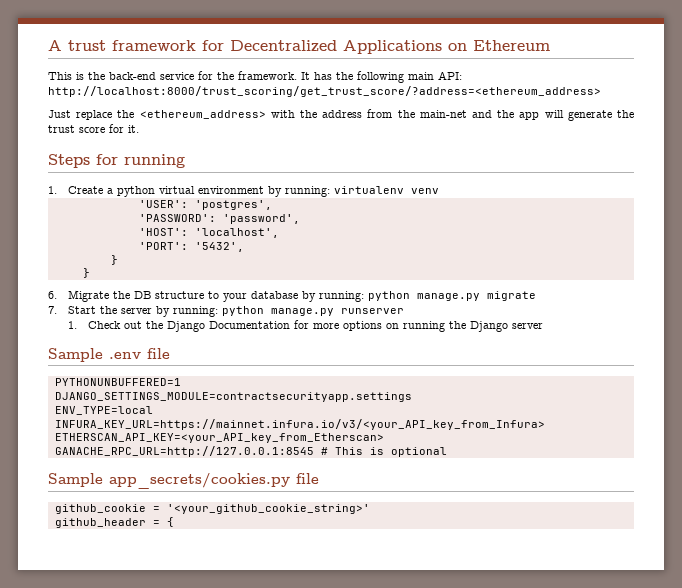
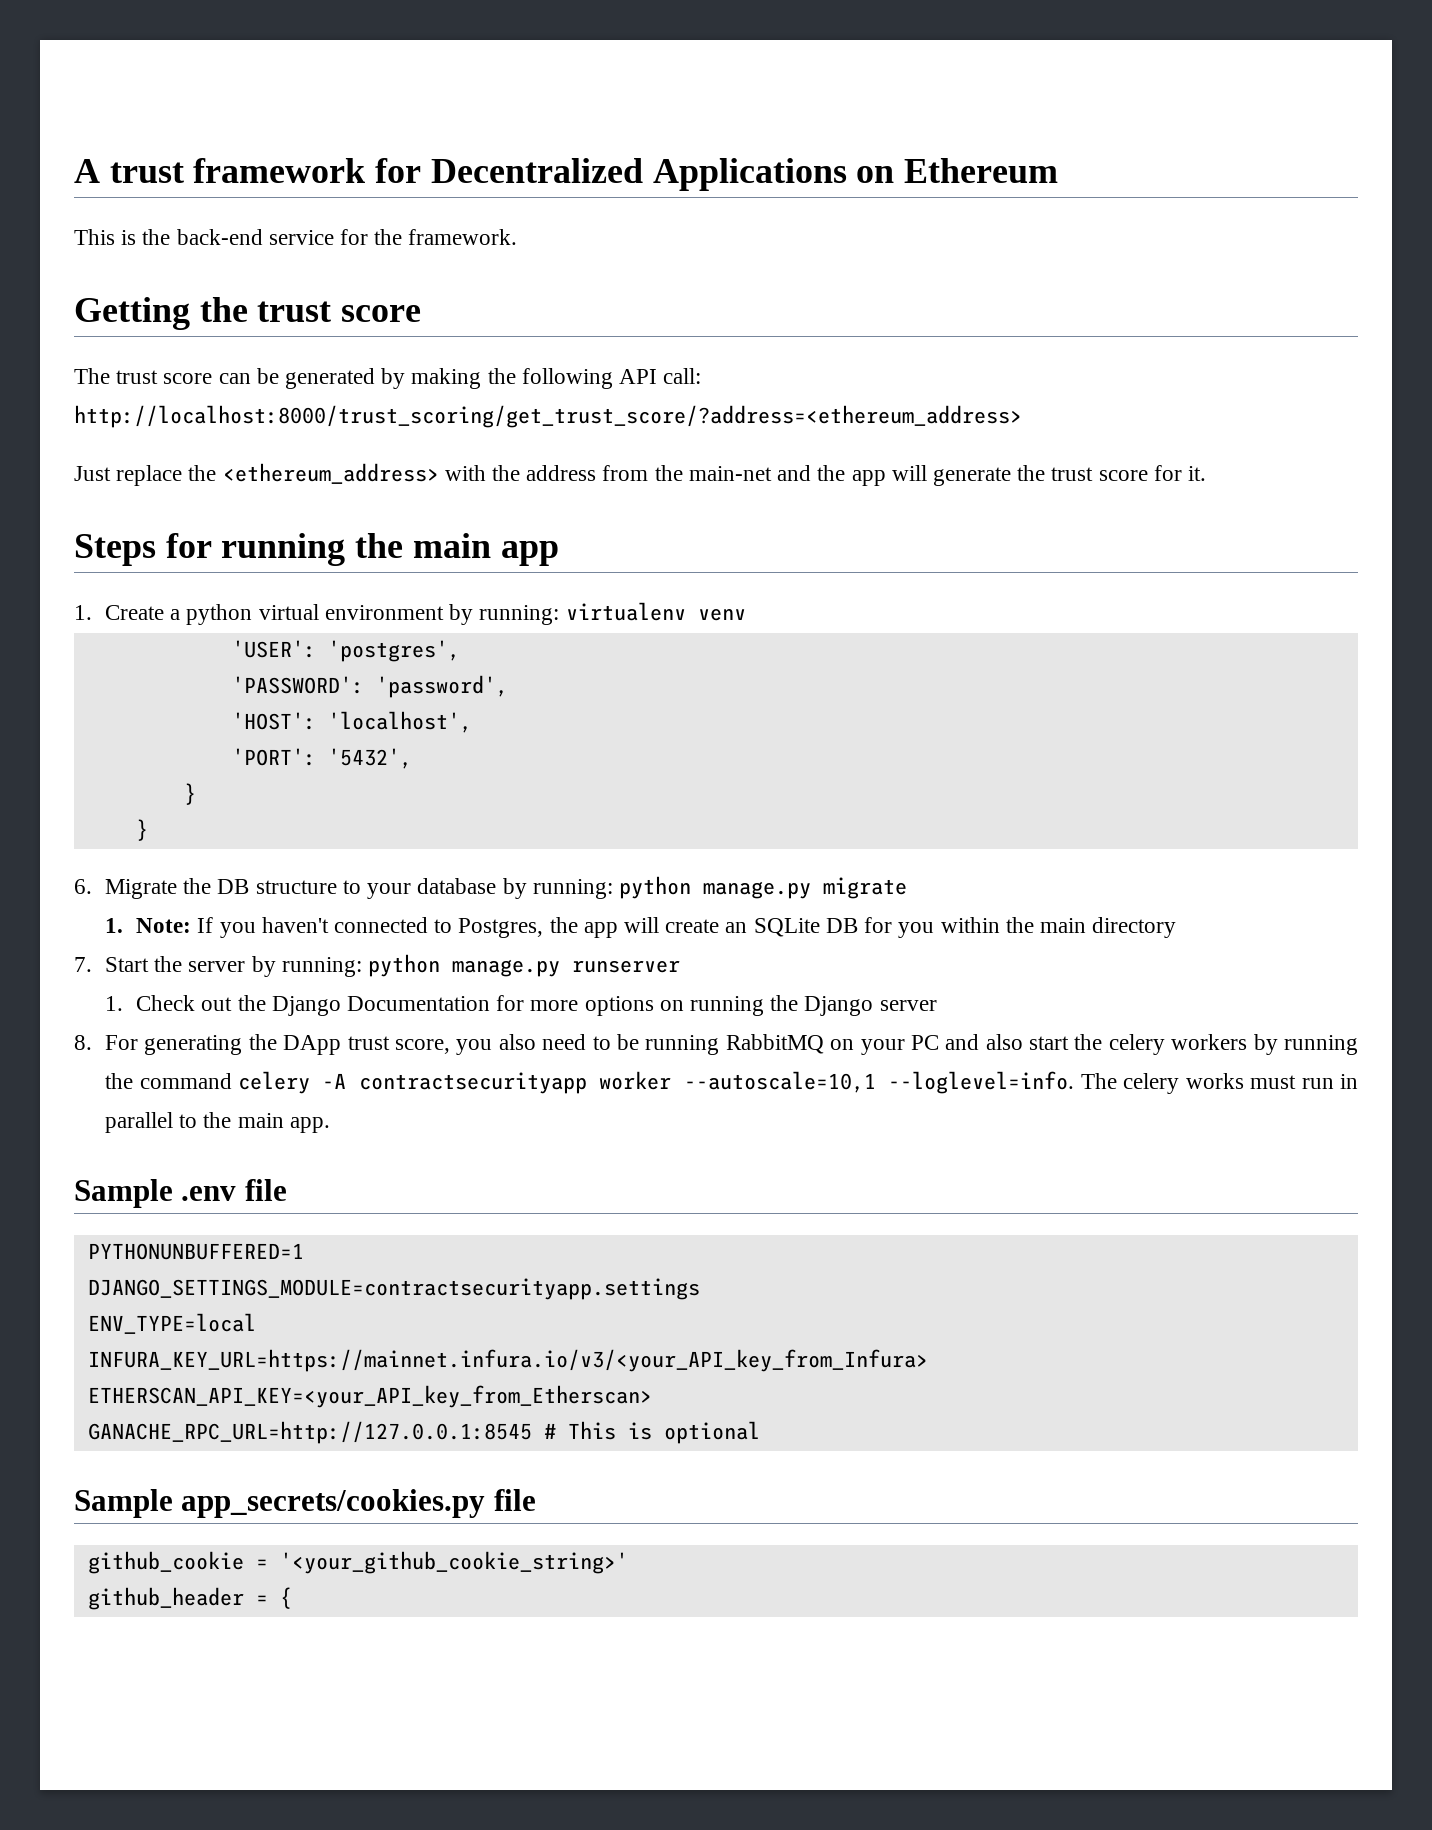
[301,71,462,83] It has the following main API: -> [74,297,422,330] [74,368,702,389] // Getting the trust score // The trust score can be generated by making the following API call:
(185, 161) none -> [355,533,559,566] the main app
(536, 296) none -> [105,917,1177,938] // 1. Note: If you haven't connected to Postgres, the app will create an SQLite DB for you within the main directory
(543, 326) none -> [74,1034,1359,1055] [105,1071,1358,1094] [105,1112,330,1133] // 8. For generating the DApp trust score, you also need to be running RabbitMQ on your PC and also start the celery workers by running the command celery -A contractsecurityapp worker --autoscale=10,1 --loglevel=info. The celery works must run in parallel to the main app.

